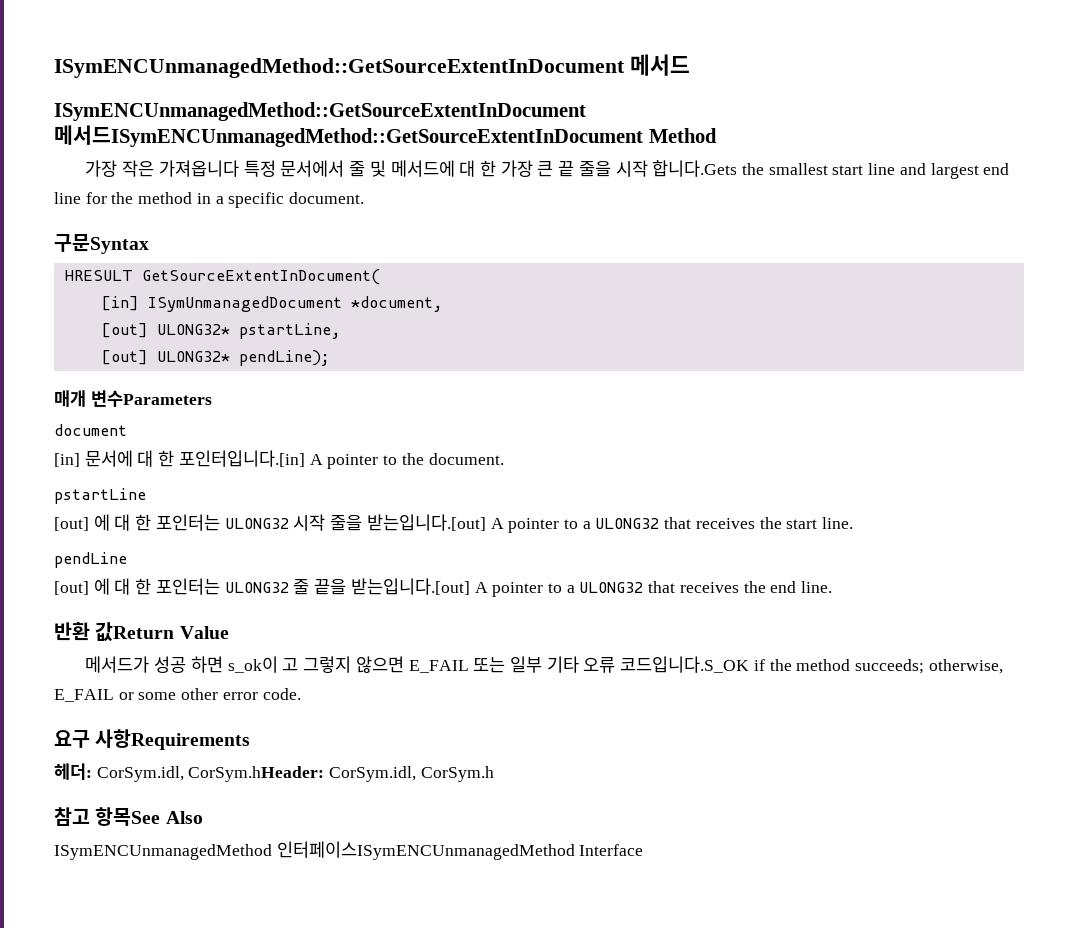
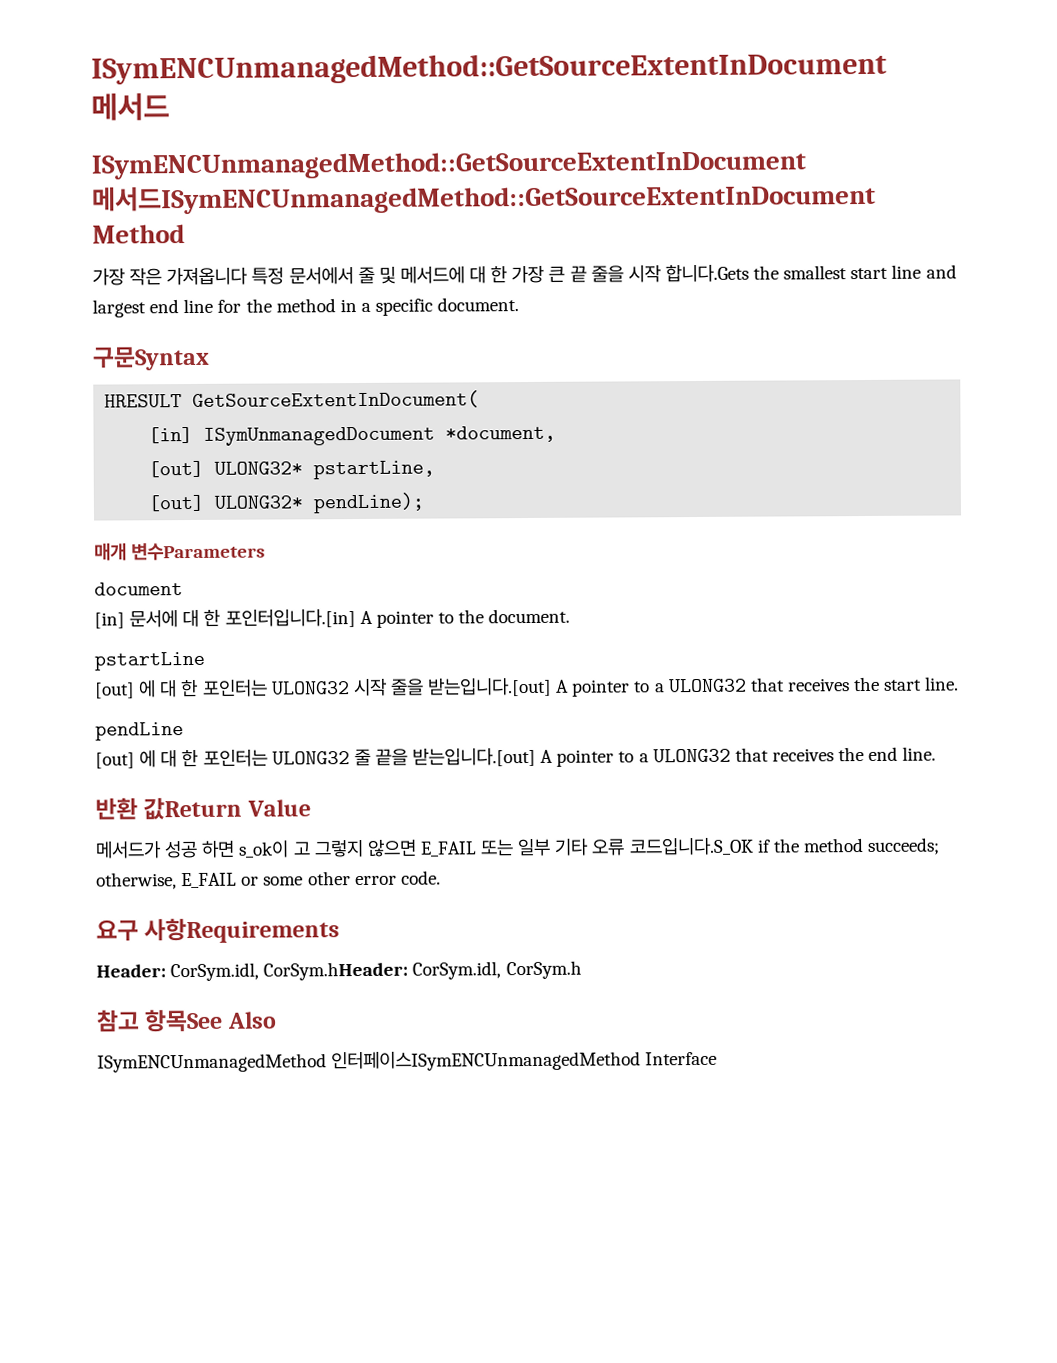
[54,763,92,780] 헤더: -> [96,964,166,978] Header:

